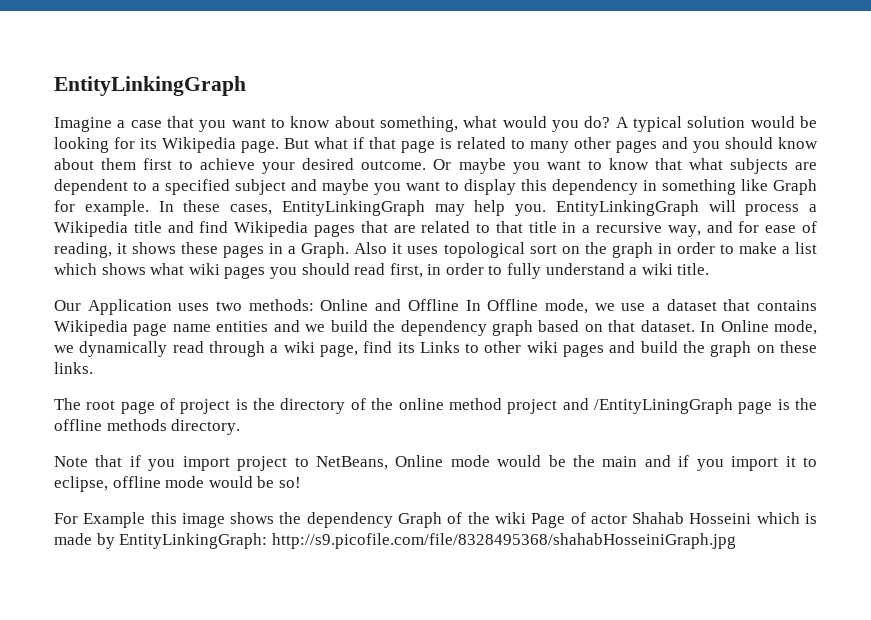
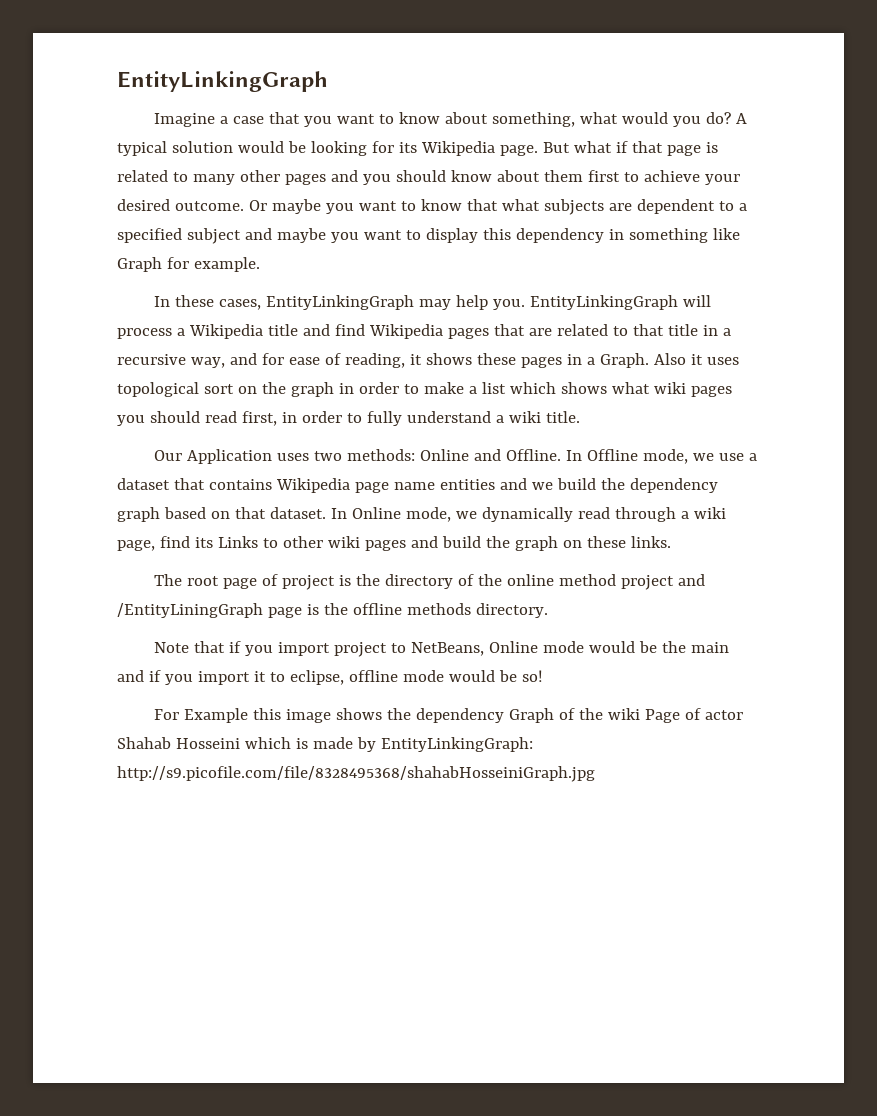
(149, 208) none -> (260, 264) //
[407,299,459,311] Offline -> [506,449,562,461] Offline.

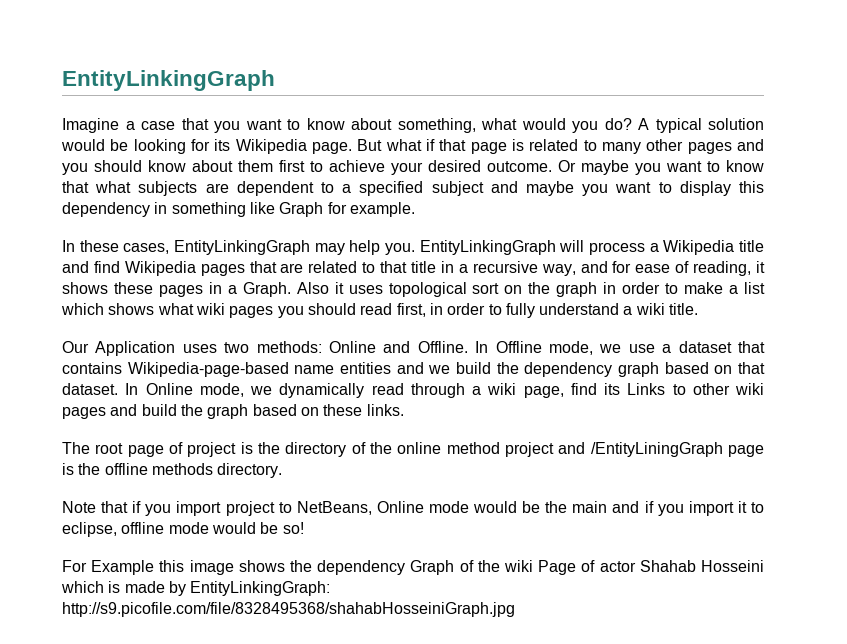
[275,478,389,493] Wikipedia page -> [127,362,289,377] Wikipedia-page-based
(558, 543) none -> [252,404,297,416] based

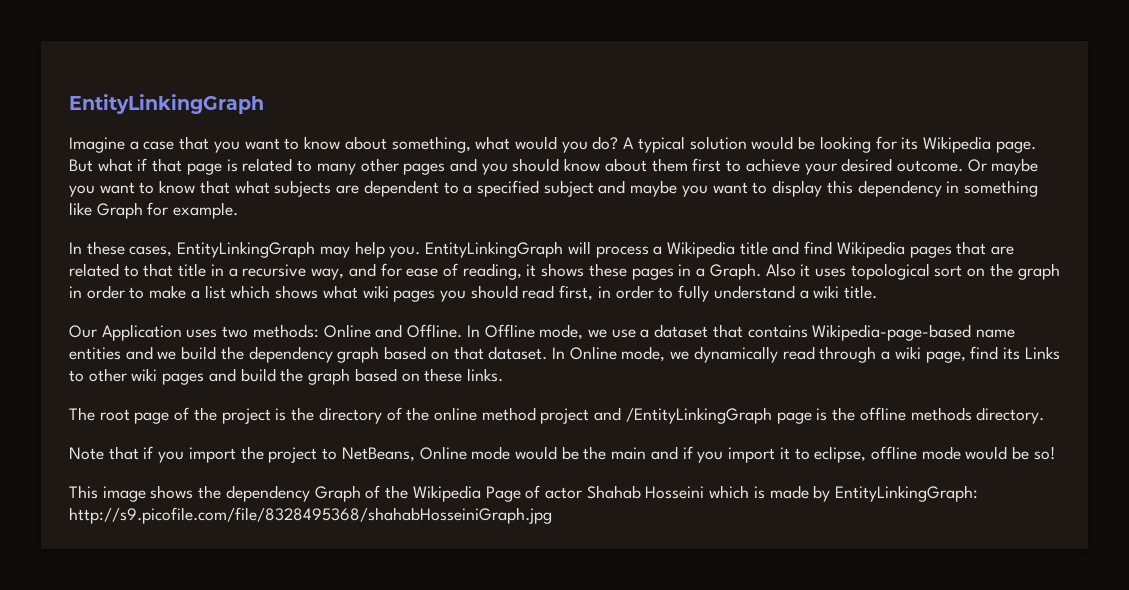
(183, 448) none -> [193,407,217,421] the
[590,442,723,457] /EntityLiningGraph -> [625,407,772,424] /EntityLinkingGraph
(222, 508) none -> [240,446,264,460] the
[62,560,185,575] For Example this -> [69,485,98,499] This
[503,560,533,572] wiki -> [412,485,481,502] Wikipedia

